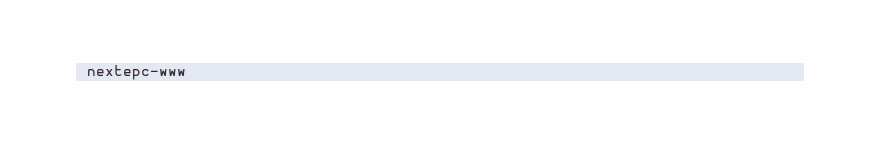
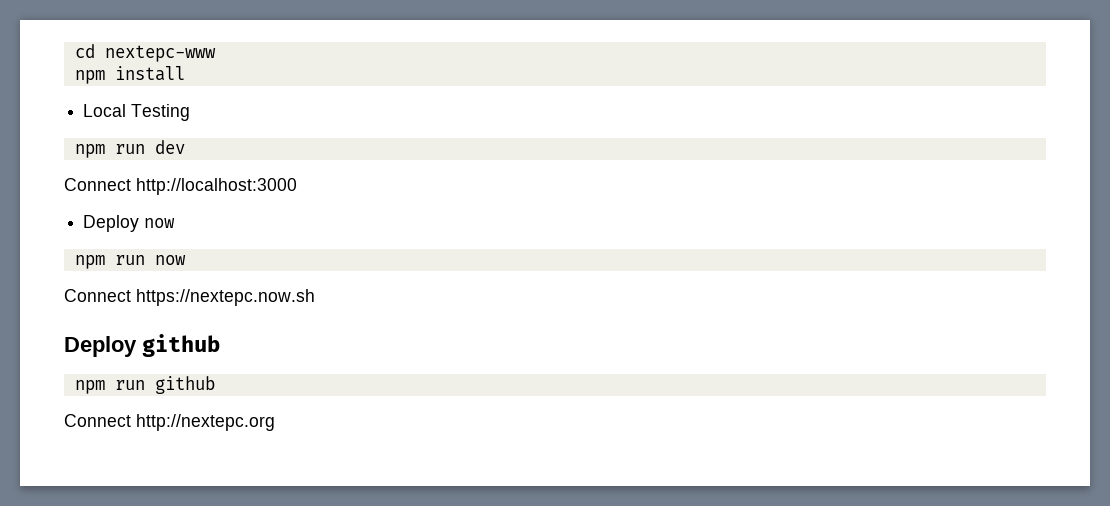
(87, 72) none -> [74,44,95,58] cd
(187, 72) none -> [74,66,185,84] [83,104,191,121] [74,140,185,158] [64,178,297,195] [83,215,176,232] [74,255,186,269] [64,289,315,306] [64,334,220,357] [74,376,215,394] [64,414,275,431] // npm install // Local Testing // npm run dev // Connect http://localhost:3000 // Deploy now // npm run now // Connect https://nextepc.now.sh // Deploy github // npm run github // Connect http://nextepc.org

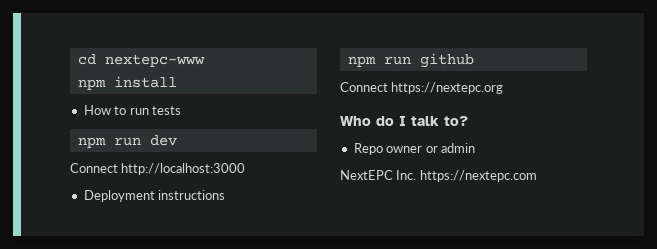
[83,104,191,121] Local Testing -> [83,105,181,115] How to run tests
[83,215,176,232] [74,255,186,269] [64,289,315,306] [64,334,220,357] [74,376,215,394] [64,414,275,431] Deploy now // npm run now // Connect https://nextepc.now.sh // Deploy github // npm run github // Connect http://nextepc.org -> [83,190,226,202] [347,53,474,68] [340,82,504,94] [340,116,468,126] [353,143,475,155] [340,170,537,182] Deployment instructions // npm run github // Connect https://nextepc.org // Who do I talk to? // Repo owner or admin // NextEPC Inc. https://nextepc.com

